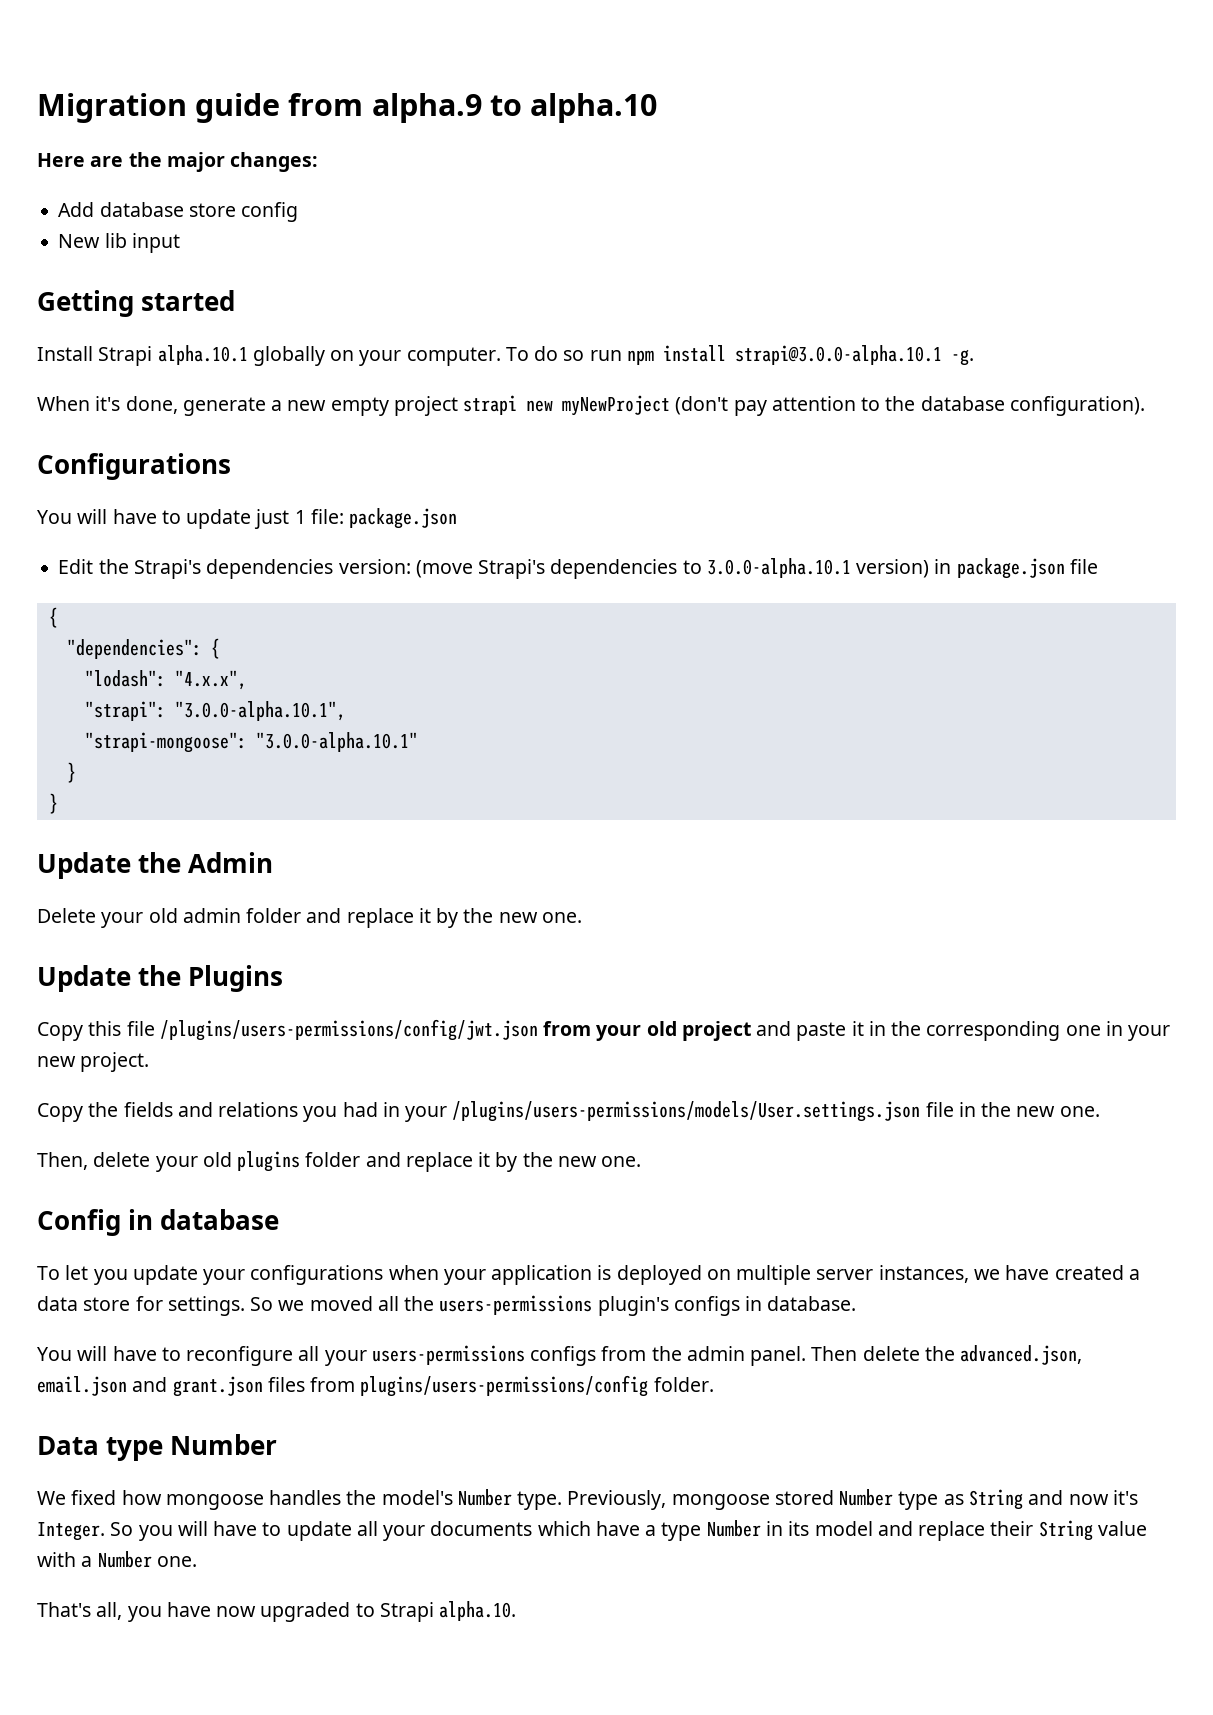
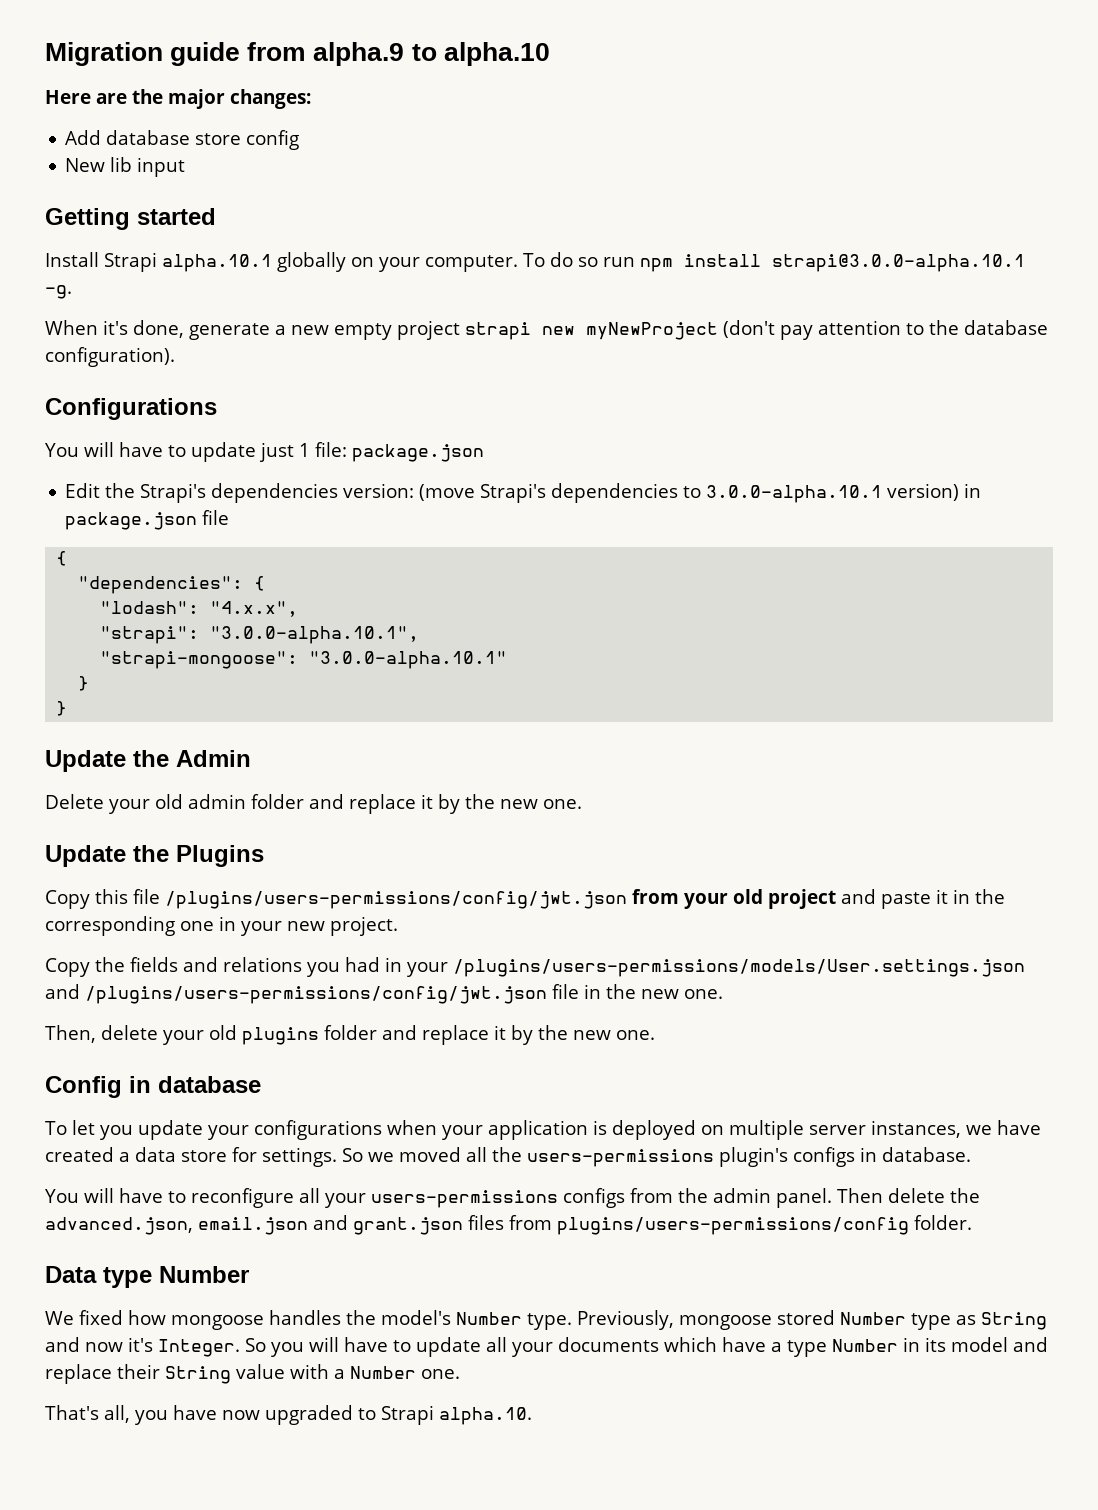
(921, 1111) none -> [45,984,547,1004] and /plugins/users-permissions/config/jwt.json

